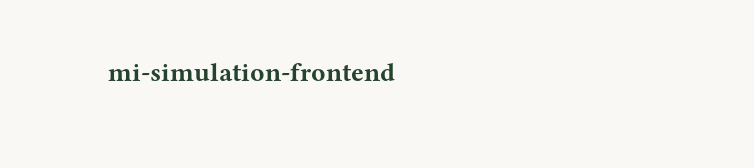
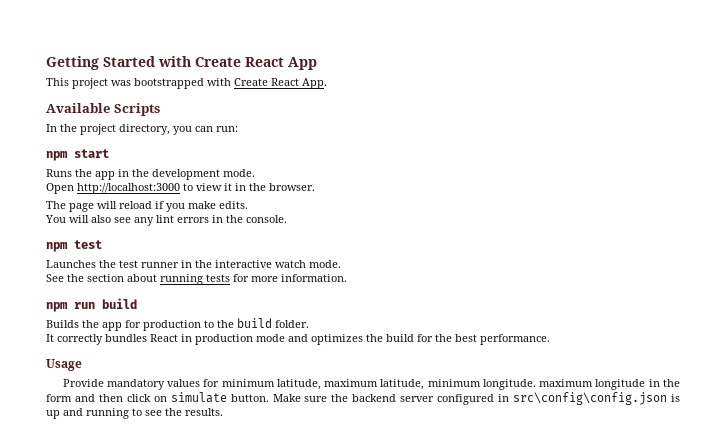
[108,63,395,81] mi-simulation-frontend -> [46,56,317,70] [46,78,327,89] [46,103,160,116] [46,124,238,135] [46,149,109,161] [46,169,255,180] [46,183,315,194] [46,201,248,212] [45,215,287,226] [46,240,102,252] [46,260,341,268] [46,274,347,285] [46,298,137,312] [46,318,309,331] [46,334,550,345] [46,359,82,371] [62,379,681,390] [46,392,680,405] [46,408,223,419] Getting Started with Create React App // This project was bootstrapped with Create React App. // Available Scripts // In the project directory, you can run: // npm start // Runs the app in the development mode. // Open http://localhost:3000 to view it in the browser. // The page will reload if you make edits. // You will also see any lint errors in the console. // npm test // Launches the test runner in the interactive watch mode. // See the section about running tests for more information. // npm run build // Builds the app for production to the build folder. // It correctly bundles React in production mode and optimizes the build for the best performance. // Usage // Provide mandatory values for minimum latitude, maximum latitude, minimum longitude. maximum longitude in the form and then click on simulate button. Make sure the backend server configured in src\config\config.json is up and running to see the results.

